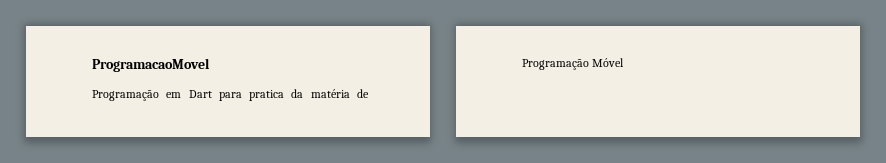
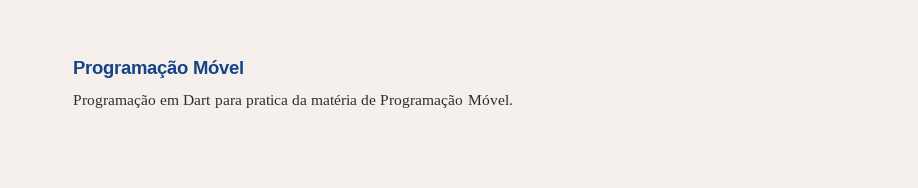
[92,58,210,72] ProgramacaoMovel -> [73,60,244,79] Programação Móvel
[592,58,625,67] Móvel -> [467,95,513,105] Móvel.

